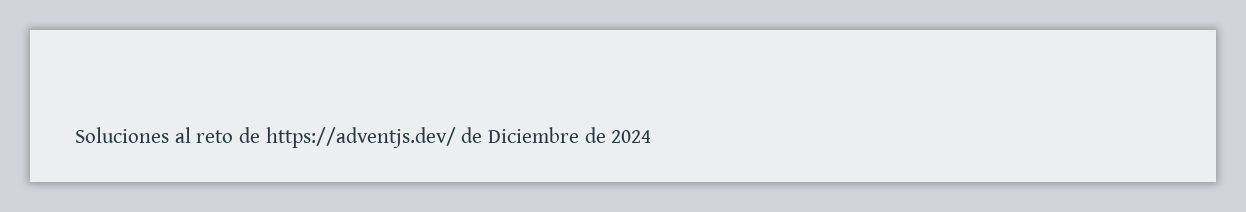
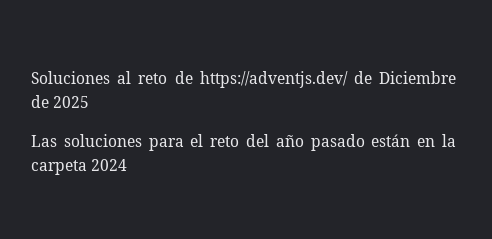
(606, 135) none -> [53,96,90,108] [31,134,457,151] [31,160,87,175] 2025 // Las soluciones para el reto del año pasado están en la carpeta

